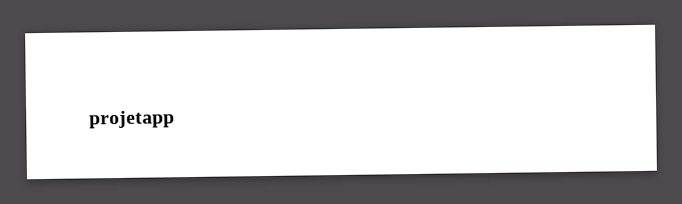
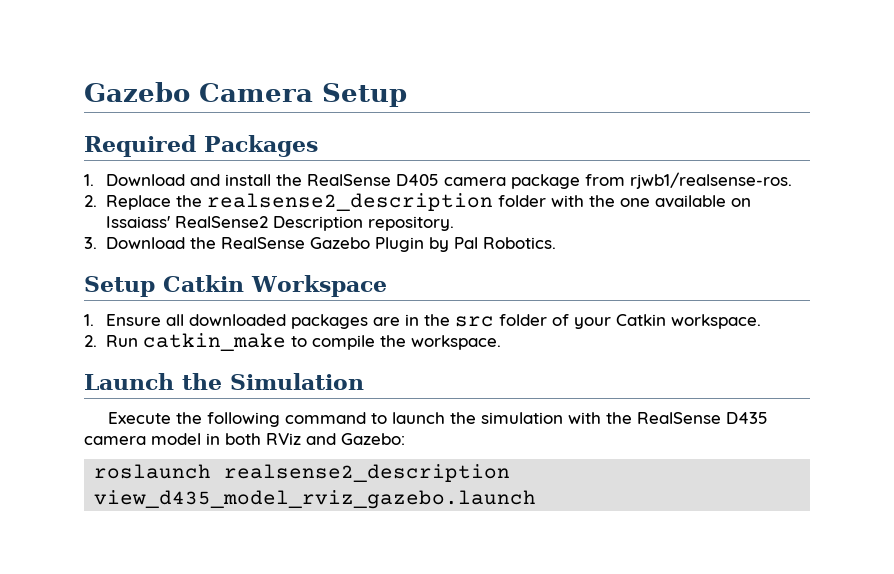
[89,110,175,129] projetapp -> [84,82,407,107] [84,135,318,157] [84,172,792,189] [84,193,751,211] [105,216,454,231] [84,237,556,252] [84,275,387,297] [84,314,761,329] [84,333,501,351] [84,373,364,390] [108,412,769,427] [84,433,405,445] [94,464,511,482] [94,490,537,509] Gazebo Camera Setup // Required Packages // 1. Download and install the RealSense D405 camera package from rjwb1/realsense-ros. // 2. Replace the realsense2_description folder with the one available on Issaiass' RealSense2 Description repository. // 3. Download the RealSense Gazebo Plugin by Pal Robotics. // Setup Catkin Workspace // 1. Ensure all downloaded packages are in the src folder of your Catkin workspace. // 2. Run catkin_make to compile the workspace. // Launch the Simulation // Execute the following command to launch the simulation with the RealSense D435 camera model in both RViz and Gazebo: // roslaunch realsense2_description view_d435_model_rviz_gazebo.launch

